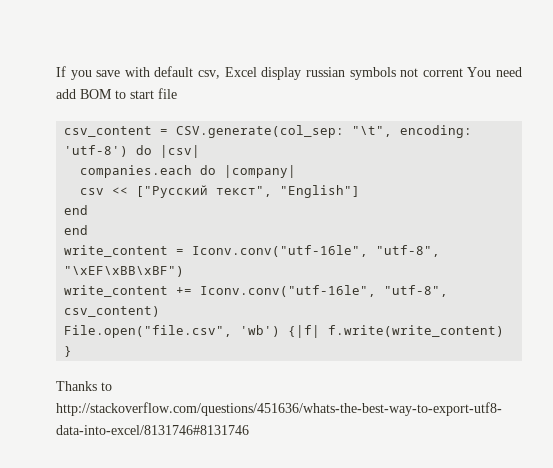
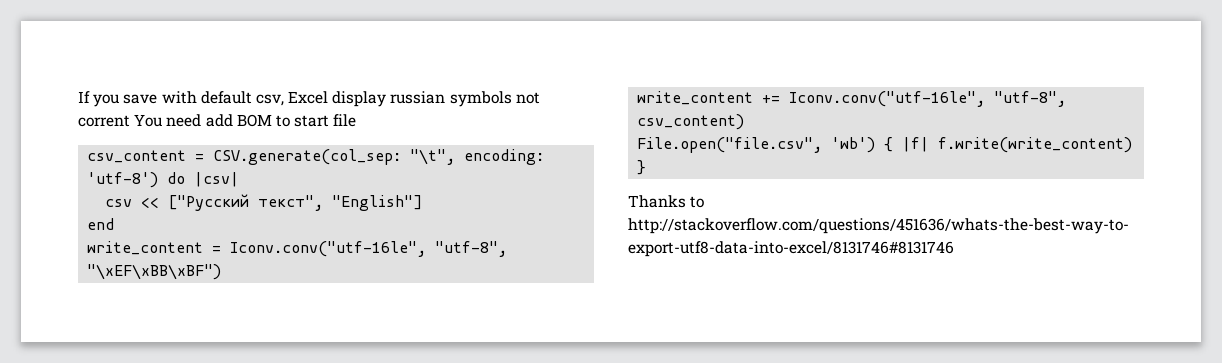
[80,165,297,178] // companies.each do |company| -> (240, 179) none
[64,225,89,235] // end -> (115, 224) none
[288,325,321,338] {|f| -> [884,137,930,152] { |f|

